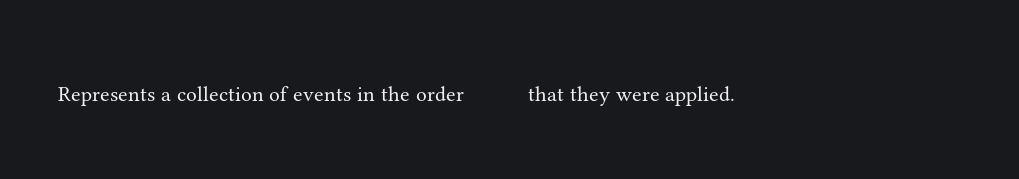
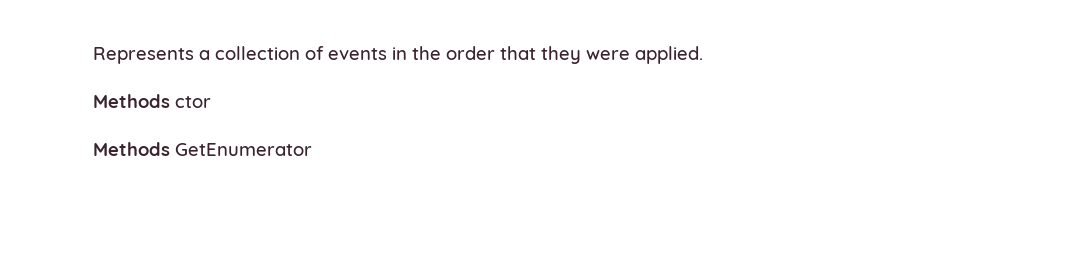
(736, 96) none -> [93,94,211,108] [93,142,312,156] // Methods ctor // Methods GetEnumerator

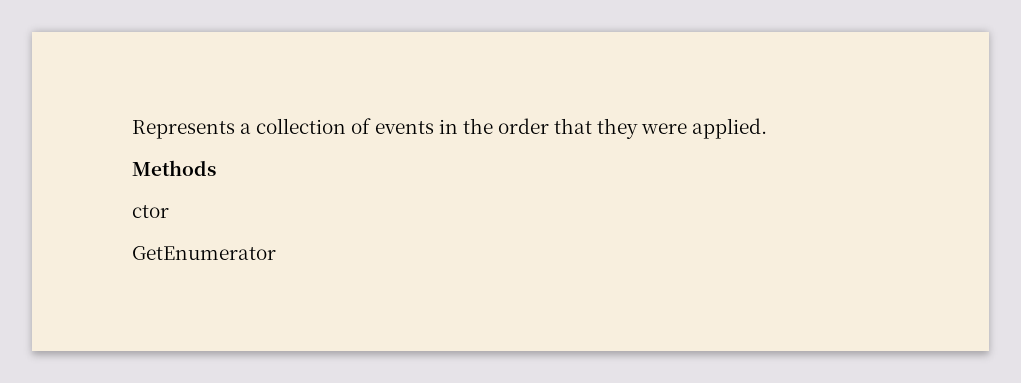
(170, 101) none -> (216, 168) //
[93,142,170,156] Methods -> (169, 211) none

